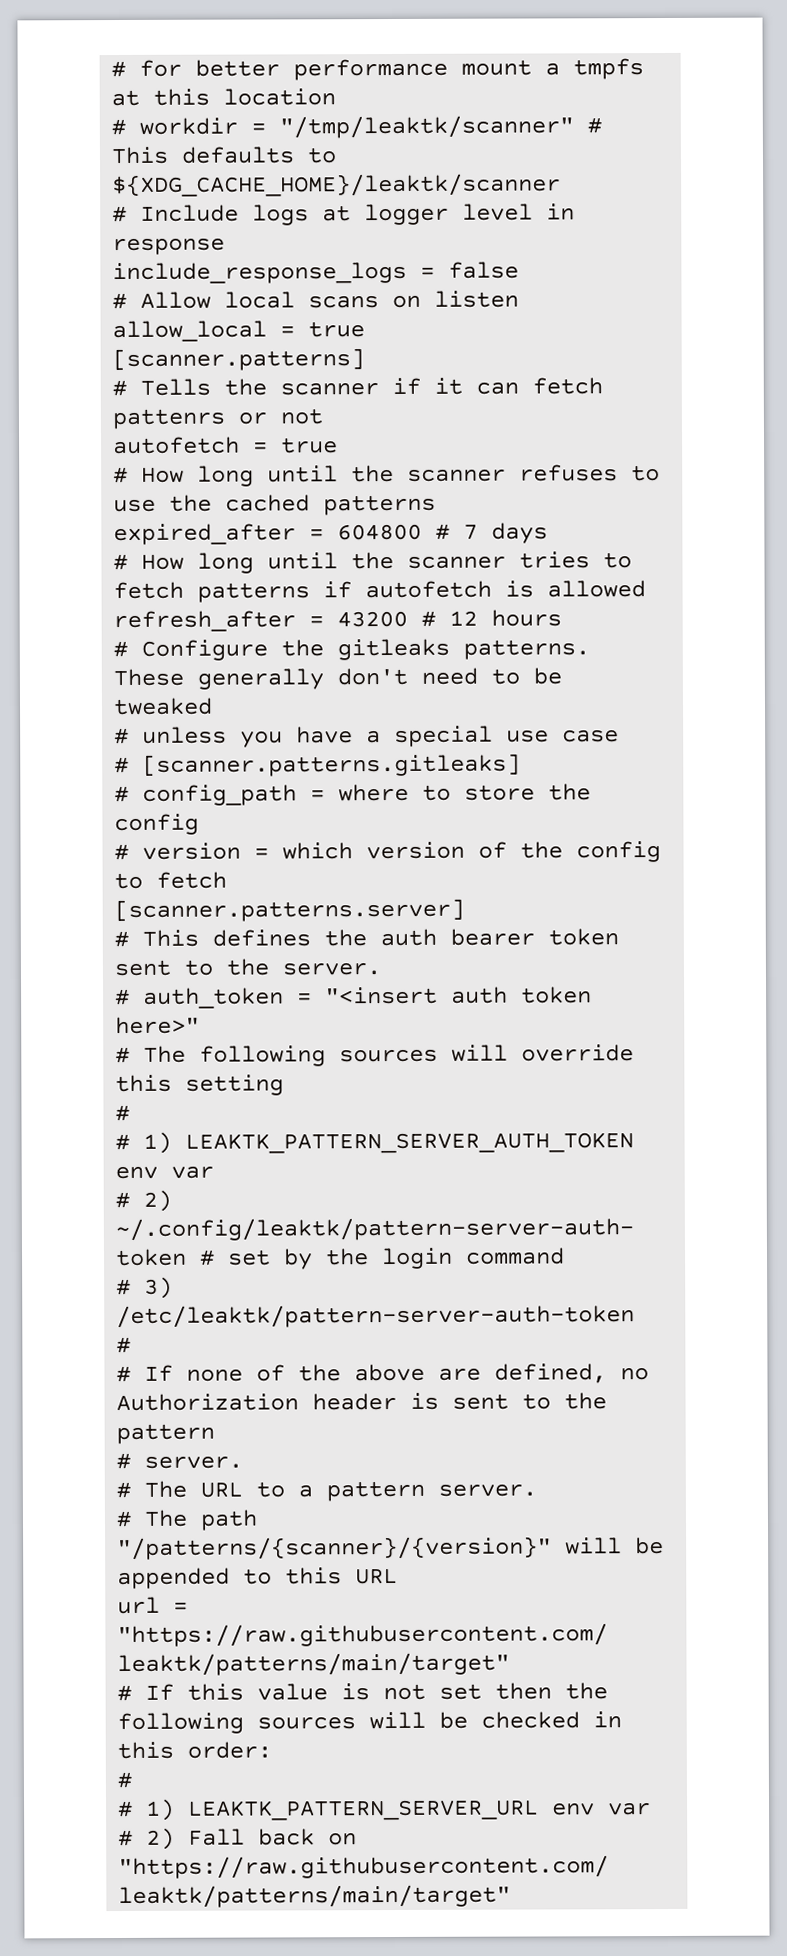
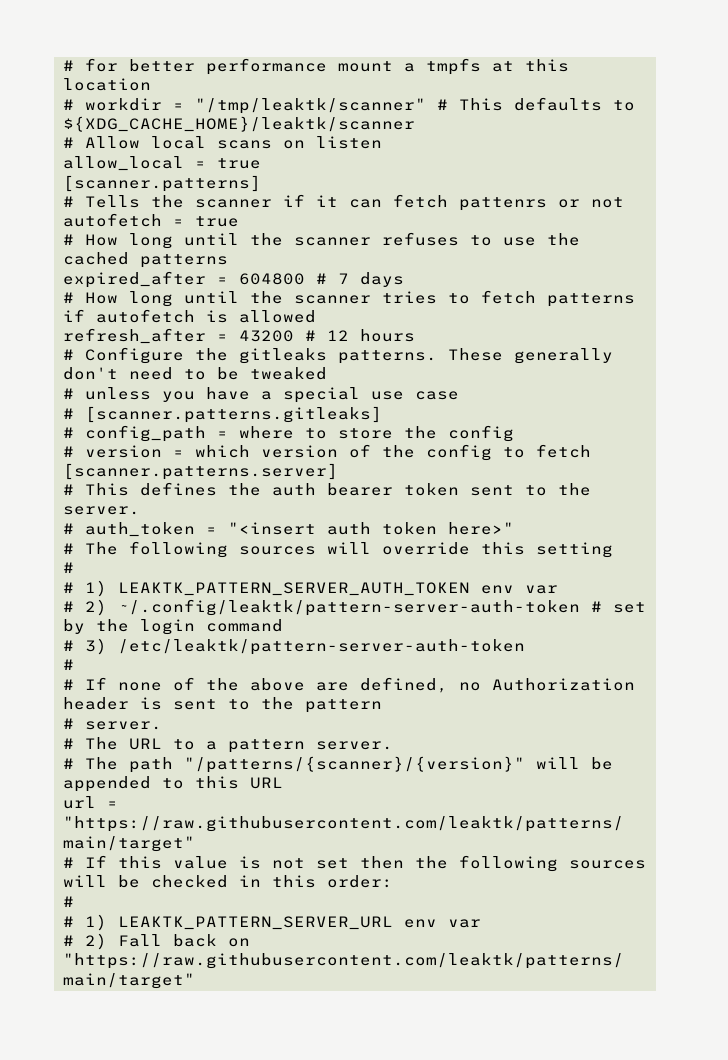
[111,203,575,226] [111,237,225,256] [111,261,519,285] // # Include logs at logger level in response // include_response_logs = false -> (415, 124) none

